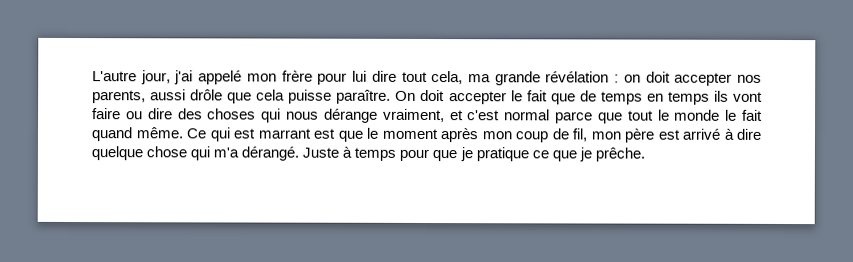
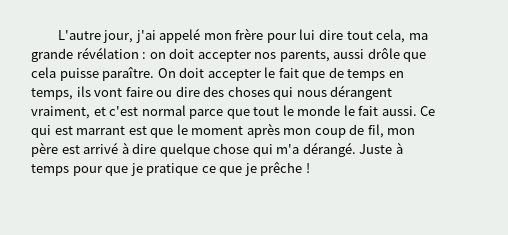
[667,91,710,105] temps -> [31,88,73,100] temps,
[323,108,378,123] dérange -> [330,85,393,100] dérangent
[91,127,184,142] quand même. -> [381,106,417,116] aussi.
[594,147,645,162] prêche. -> [260,162,310,176] prêche !

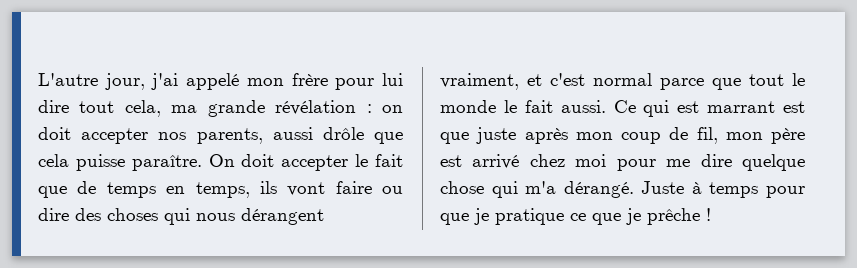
[176,124,244,135] le moment -> [476,127,517,144] juste
[121,142,129,154] à -> [529,154,691,171] chez moi pour me

